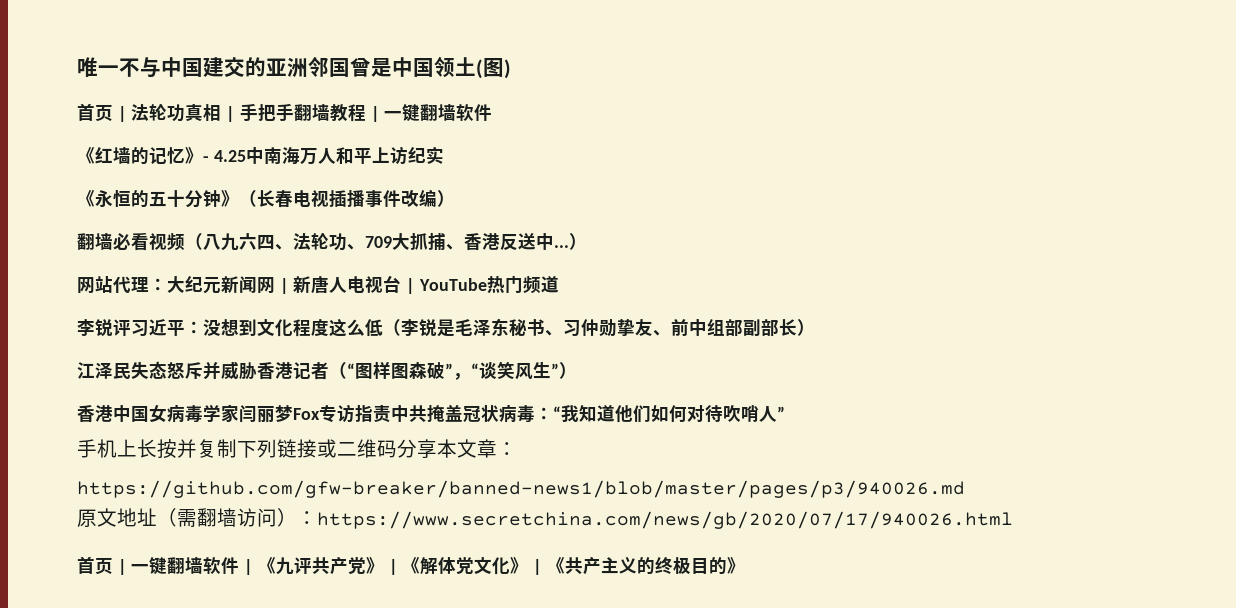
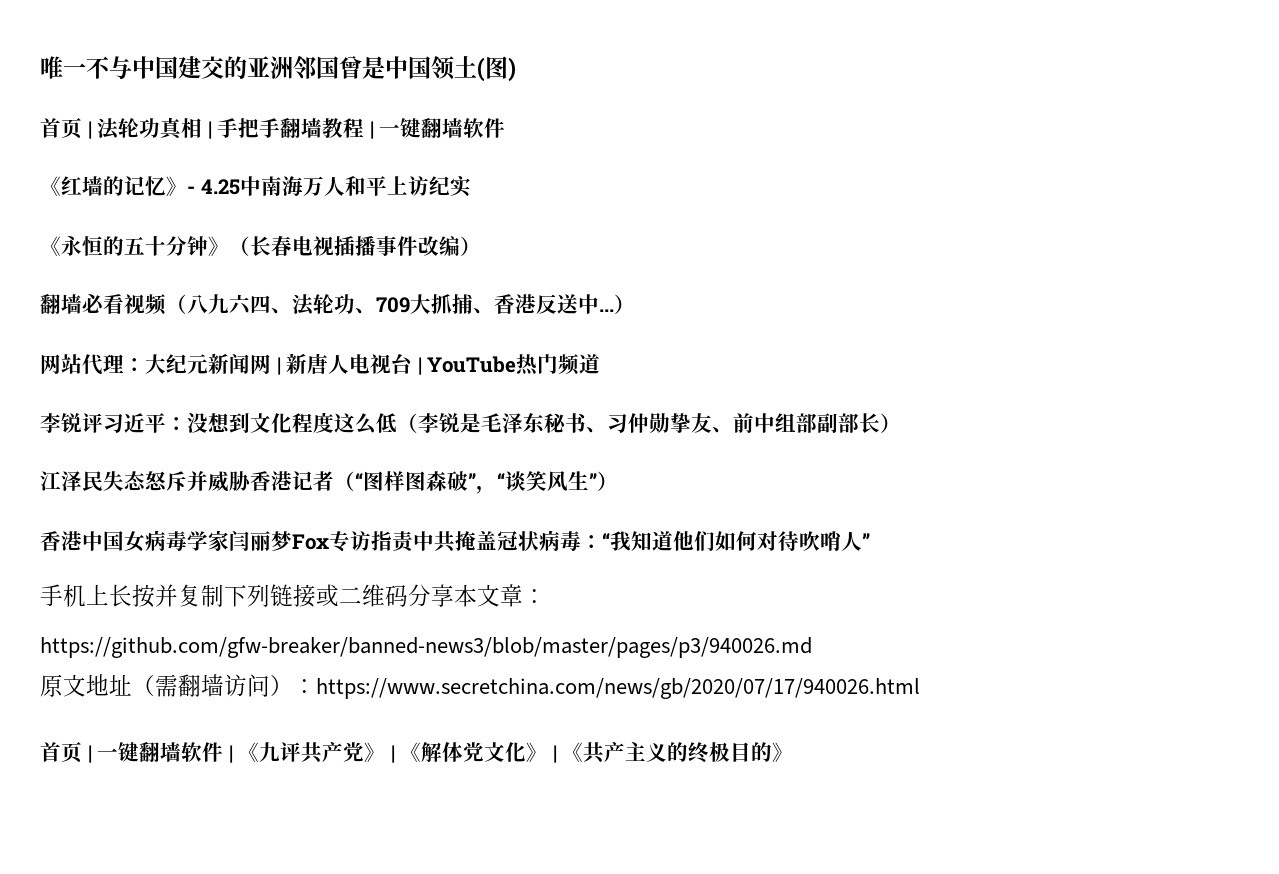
[77,480,965,498] https://github.com/gfw-breaker/banned-news1/blob/master/pages/p3/940026.md -> [40,637,812,658] https://github.com/gfw-breaker/banned-news3/blob/master/pages/p3/940026.md

